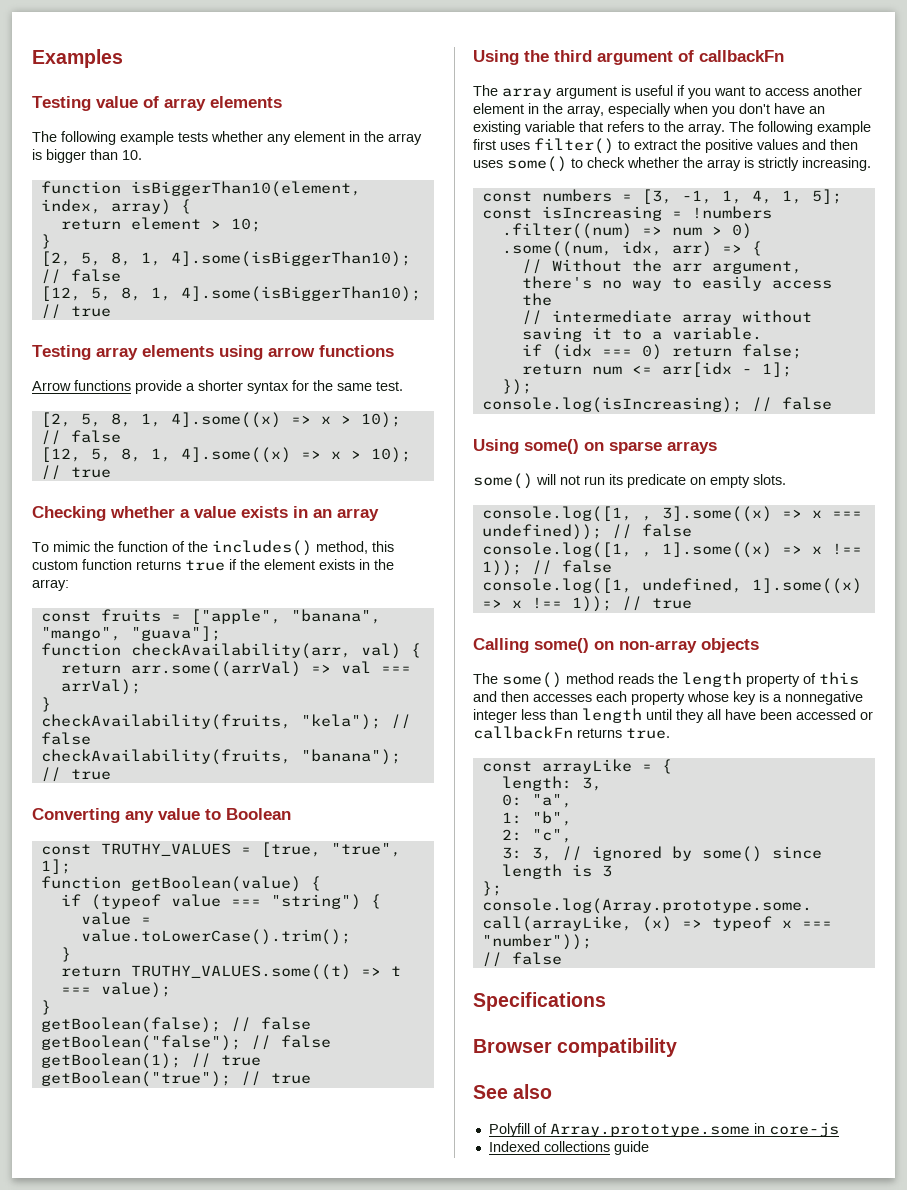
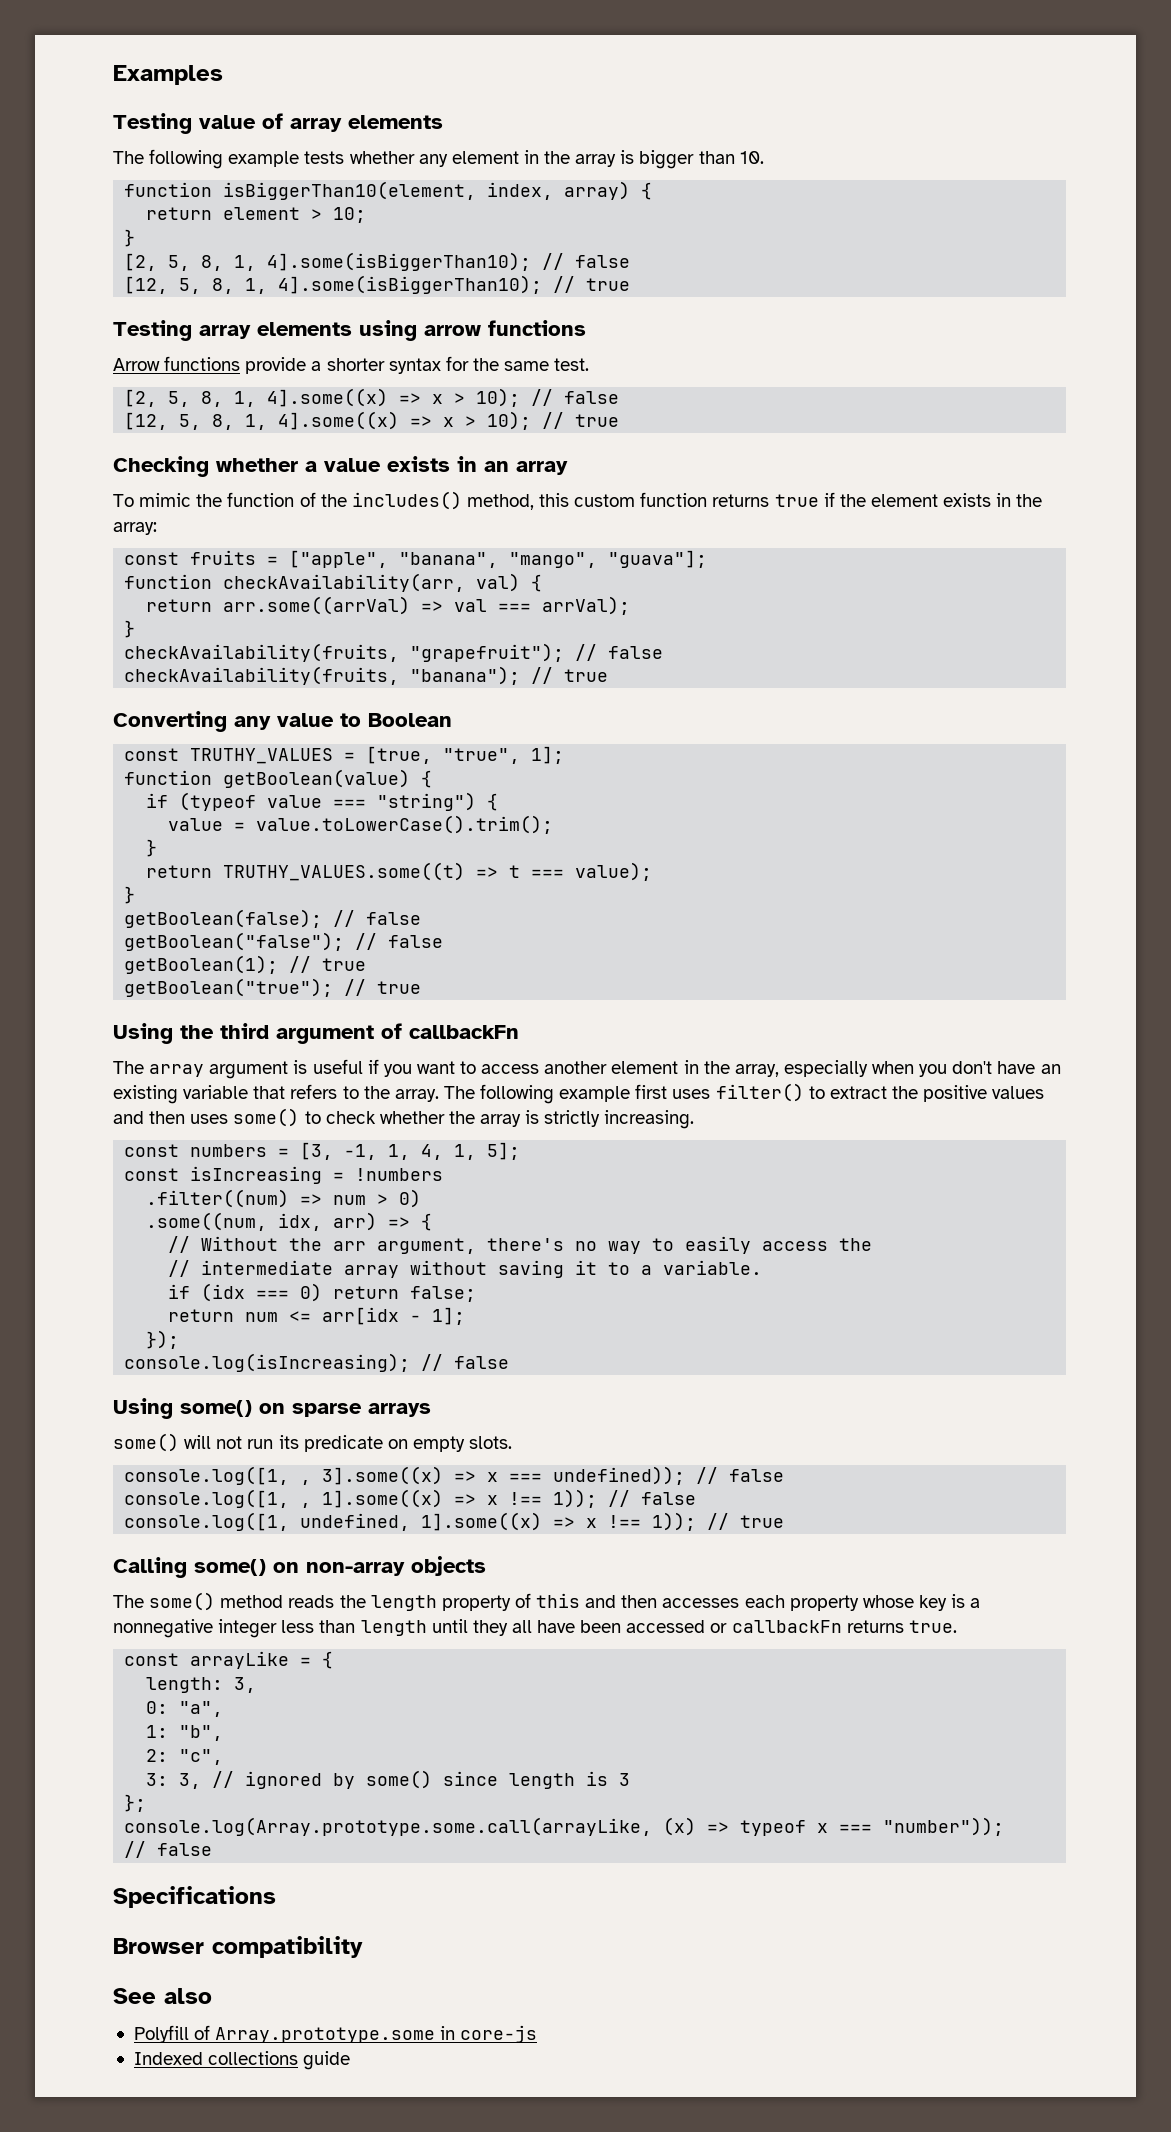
[300,714,381,730] "kela"); -> [410,643,565,662] "grapefruit");

